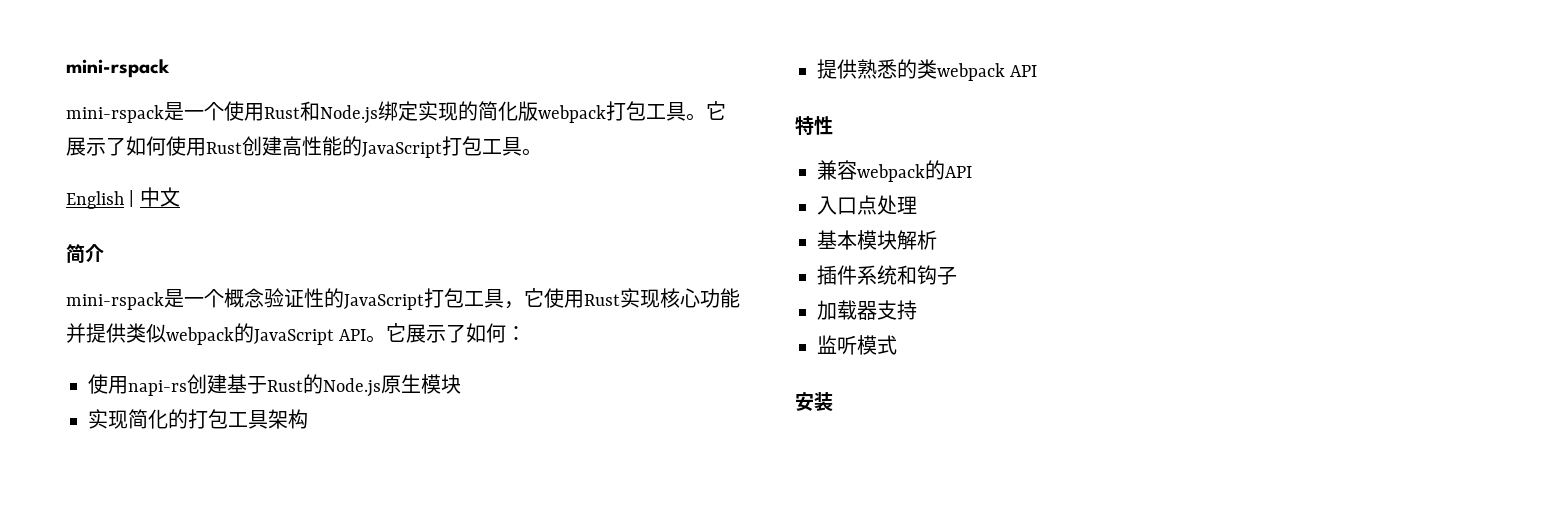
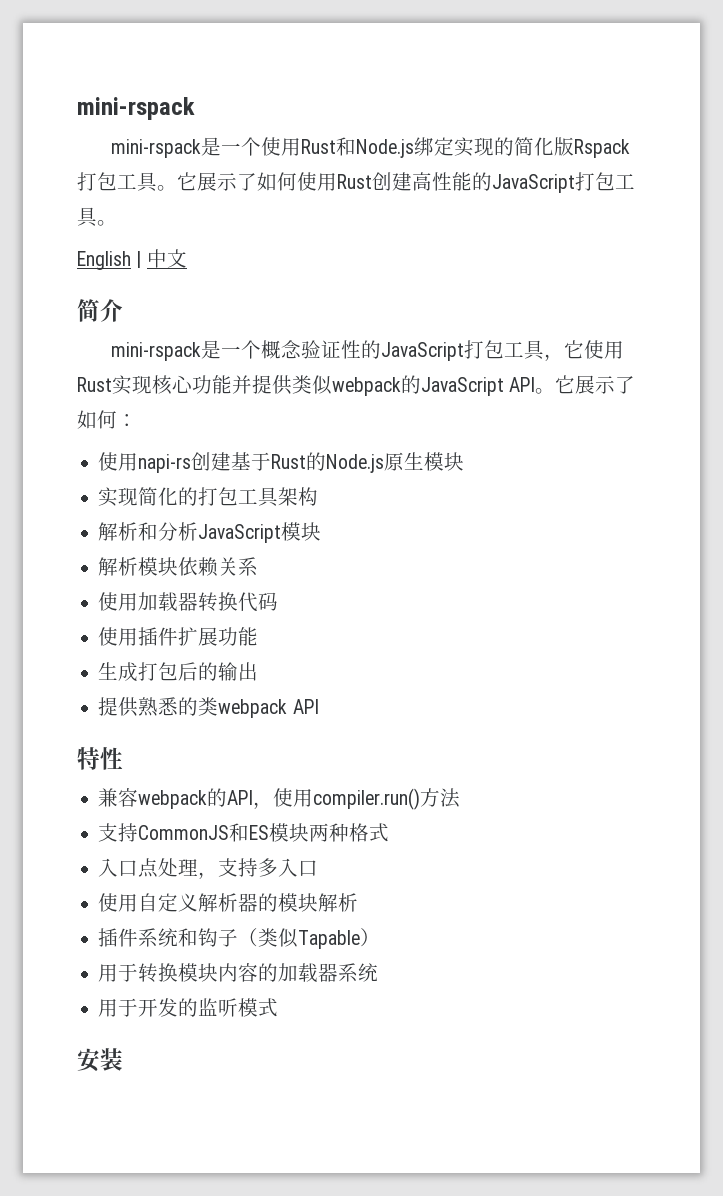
[538,105,606,123] webpack -> [574,139,631,158] Rspack
(308, 419) none -> [98,522,322,543] [98,557,259,577] [98,592,279,612] [98,627,259,646] [98,662,259,682] // 解析和分析JavaScript模块 // 解析模块依赖关系 // 使用加载器转换代码 // 使用插件扩展功能 // 生成打包后的输出
[817,195,917,215] [817,230,857,250] // 入口点处理 // 基本 -> [253,788,461,810] [98,823,390,842] [98,858,319,879] [98,893,279,912] ，使用compiler.run()方法 // 支持CommonJS和ES模块两种格式 // 入口点处理，支持多入口 // 使用自定义解析器的
[817,300,917,320] // 加载器支持 // -> [238,928,381,949] [98,963,379,983] [98,998,199,1017] （类似Tapable） // 用于转换模块内容的加载器系统 // 用于开发的

